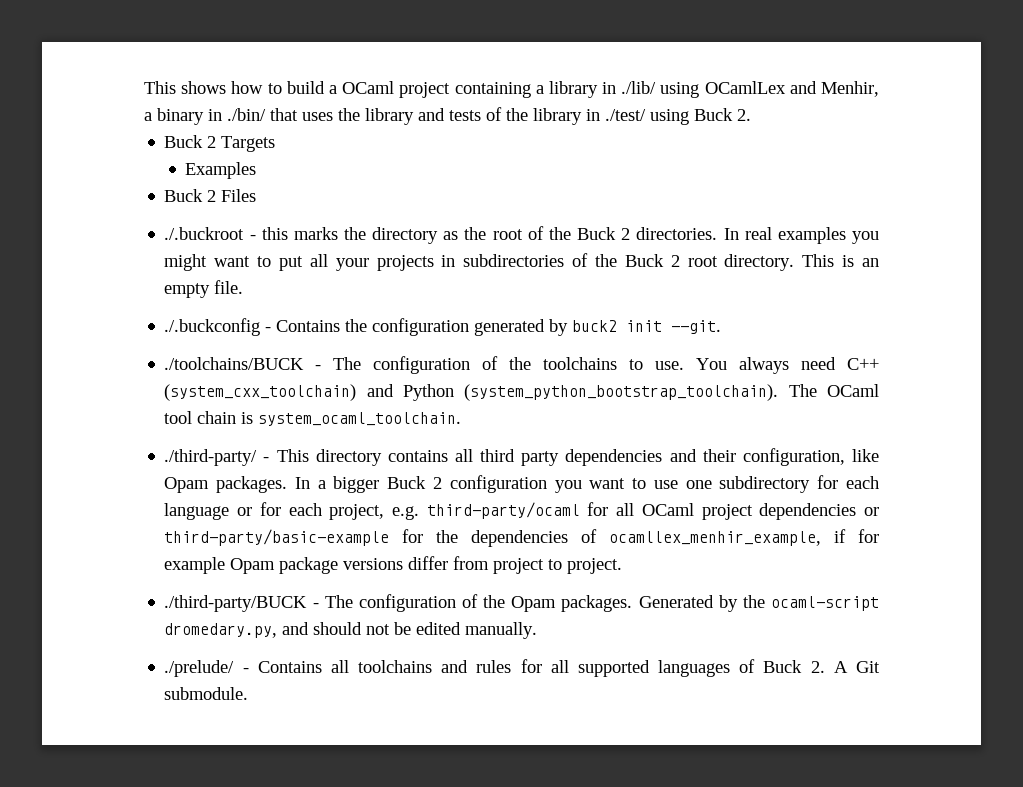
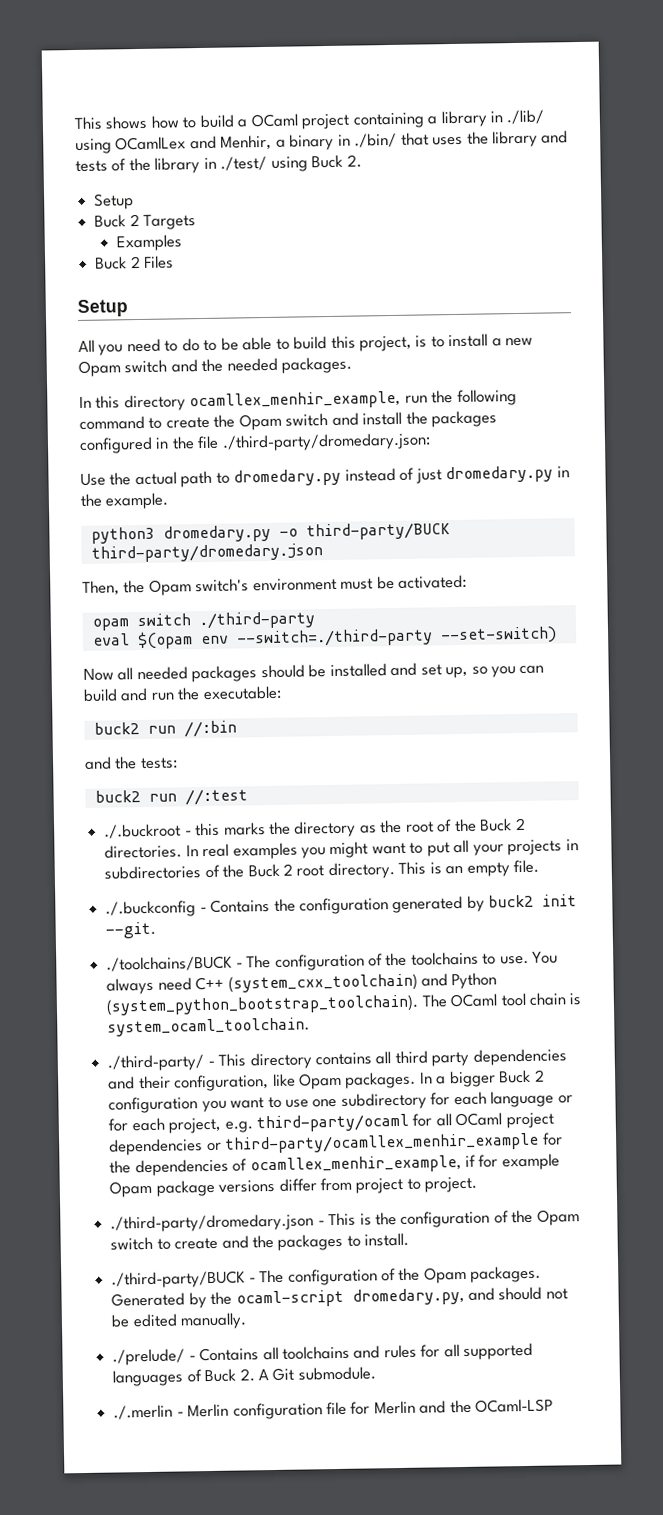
(751, 115) none -> [94,193,135,210] // Setup
(257, 195) none -> [77,299,128,317] [78,333,534,356] [78,356,353,377] [79,389,517,412] [79,410,498,431] [79,432,431,454] [80,465,570,488] [80,492,170,510] [90,522,450,544] [90,543,323,563] [82,574,468,596] [91,611,315,631] [92,626,557,650] [83,662,545,683] [83,685,282,702] [93,720,237,738] [84,756,178,770] [94,788,248,806] // Setup // All you need to do to be able to build this project, is to install a new Opam switch and the needed packages. // In this directory ocamllex_menhir_example, run the following command to create the Opam switch and install the packages configured in the file ./third-party/dromedary.json: // Use the actual path to dromedary.py instead of just dromedary.py in the example. // python3 dromedary.py -o third-party/BUCK third-party/dromedary.json // Then, the Opam switch's environment must be activated: // opam switch ./third-party // eval $(opam env --switch=./third-party --set-switch) // Now all needed packages should be installed and set up, so you can build and run the executable: // buck2 run //:bin // and the tests: // buck2 run //:test
[164,529,390,546] third-party/basic-example -> [225,1132,540,1154] third-party/ocamllex_menhir_example
(623, 566) none -> [110,1209,580,1233] [110,1232,410,1251] // ./third-party/dromedary.json - This is the configuration of the Opam switch to create and the packages to install.
(249, 693) none -> [113,1398,554,1420] // ./.merlin - Merlin configuration file for Merlin and the OCaml-LSP

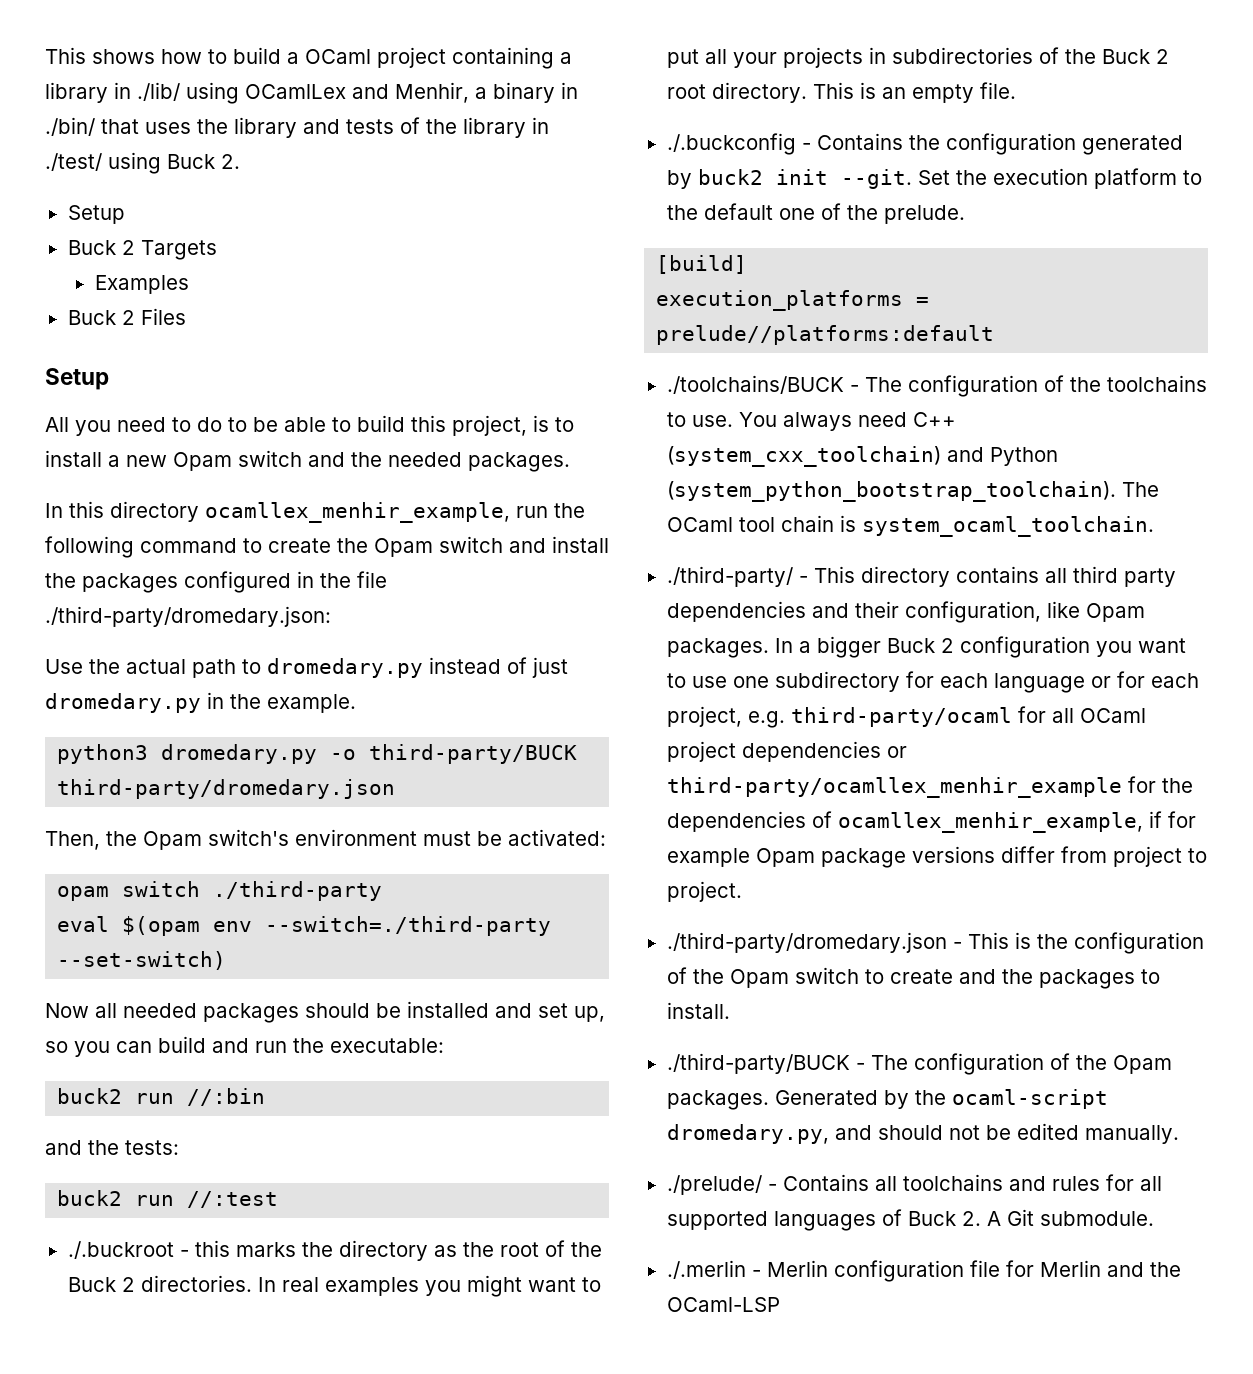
(157, 930) none -> [917,168,1202,189] [666,203,965,224] [656,255,748,274] [656,290,930,311] [656,325,995,345] Set the execution platform to the default one of the prelude. // [build] // execution_platforms = prelude//platforms:default

